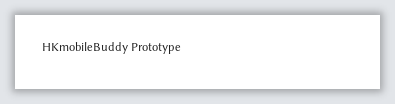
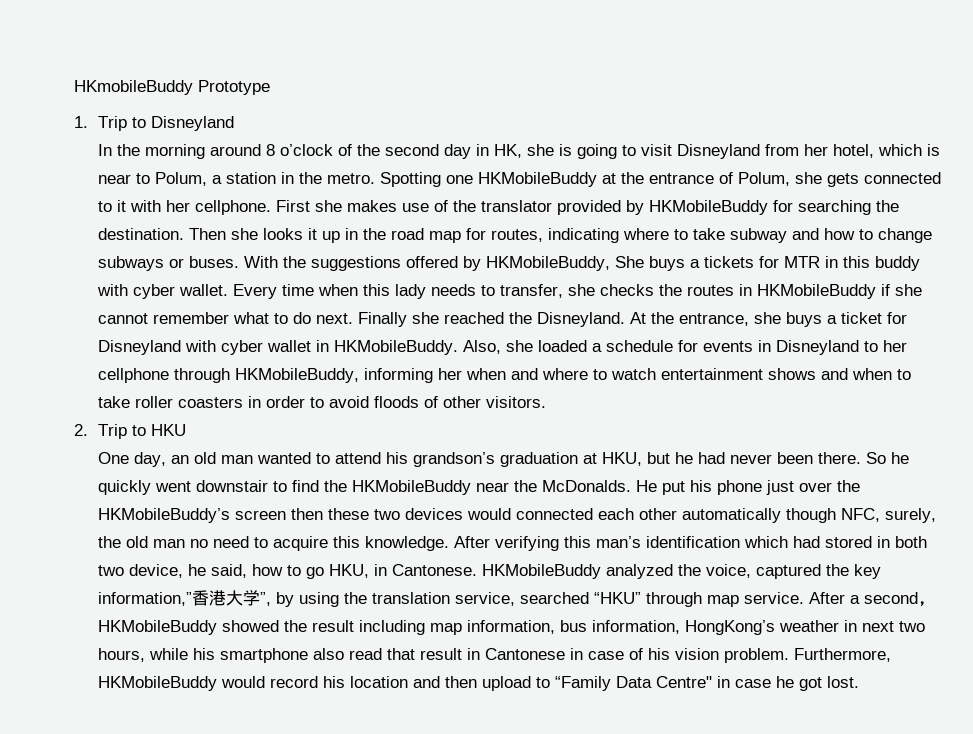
(182, 48) none -> [74,116,235,131] [98,144,941,159] [98,172,942,187] [98,200,900,215] [98,228,933,243] [98,256,921,271] [97,284,923,299] [98,312,908,327] [98,340,908,355] [98,368,912,383] [98,396,547,408] [74,424,187,439] [98,452,910,467] [98,480,861,495] [98,508,937,523] [98,536,928,551] [98,564,882,579] [98,590,936,607] [98,620,926,635] [98,648,892,663] [98,676,860,691] // 1. Trip to Disneyland // In the morning around 8 o’clock of the second day in HK, she is going to visit Disneyland from her hotel, which is near to Polum, a station in the metro. Spotting one HKMobileBuddy at the entrance of Polum, she gets connected to it with her cellphone. First she makes use of the translator provided by HKMobileBuddy for searching the destination. Then she looks it up in the road map for routes, indicating where to take subway and how to change subways or buses. With the suggestions offered by HKMobileBuddy, She buys a tickets for MTR in this buddy with cyber wallet. Every time when this lady needs to transfer, she checks the routes in HKMobileBuddy if she cannot remember what to do next. Finally she reached the Disneyland. At the entrance, she buys a ticket for Disneyland with cyber wallet in HKMobileBuddy. Also, she loaded a schedule for events in Disneyland to her cellphone through HKMobileBuddy, informing her when and where to watch entertainment shows and when to take roller coasters in order to avoid floods of other visitors. // 2. Trip to HKU // One day, an old man wanted to attend his grandson’s graduation at HKU, but he had never been there. So he quickly went downstair to find the HKMobileBuddy near the McDonalds. He put his phone just over the HKMobileBuddy’s screen then these two devices would connected each other automatically though NFC, surely, the old man no need to acquire this knowledge. After verifying this man’s identification which had stored in both two device, he said, how to go HKU, in Cantonese. HKMobileBuddy analyzed the voice, captured the key information,”香港大学”, by using the translation service, searched “HKU” through map service. After a second，HKMobileBuddy showed the result including map information, bus information, HongKong’s weather in next two hours, while his smartphone also read that result in Cantonese in case of his vision problem. Furthermore, HKMobileBuddy would record his location and then upload to “Family Data Centre" in case he got lost.

